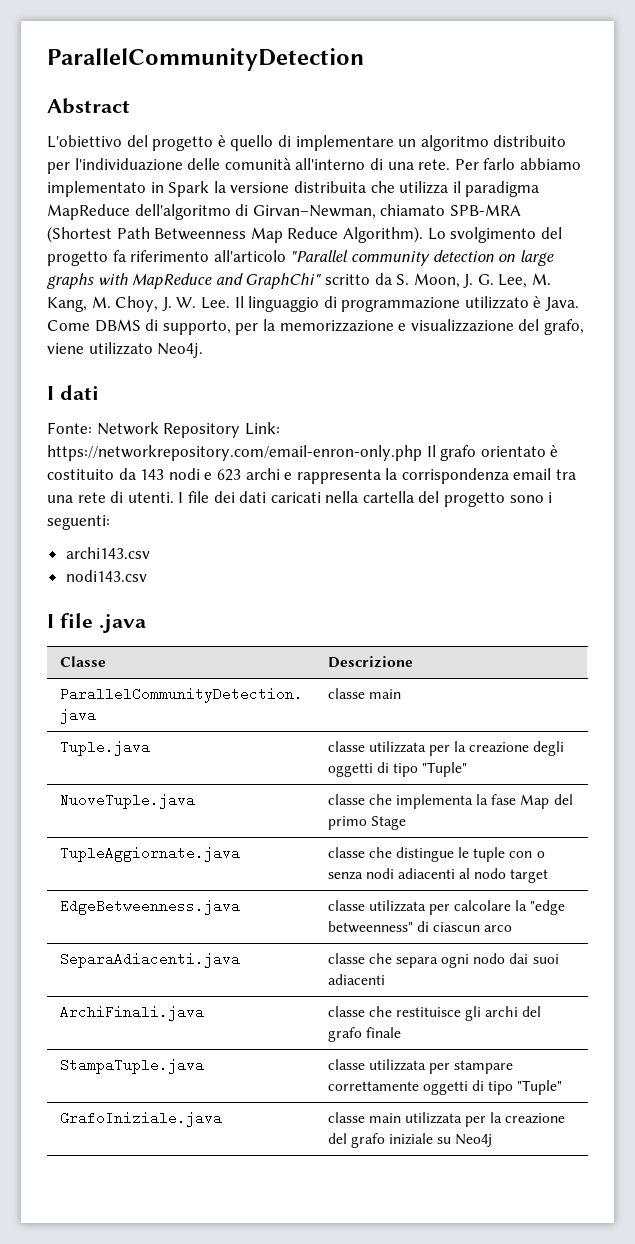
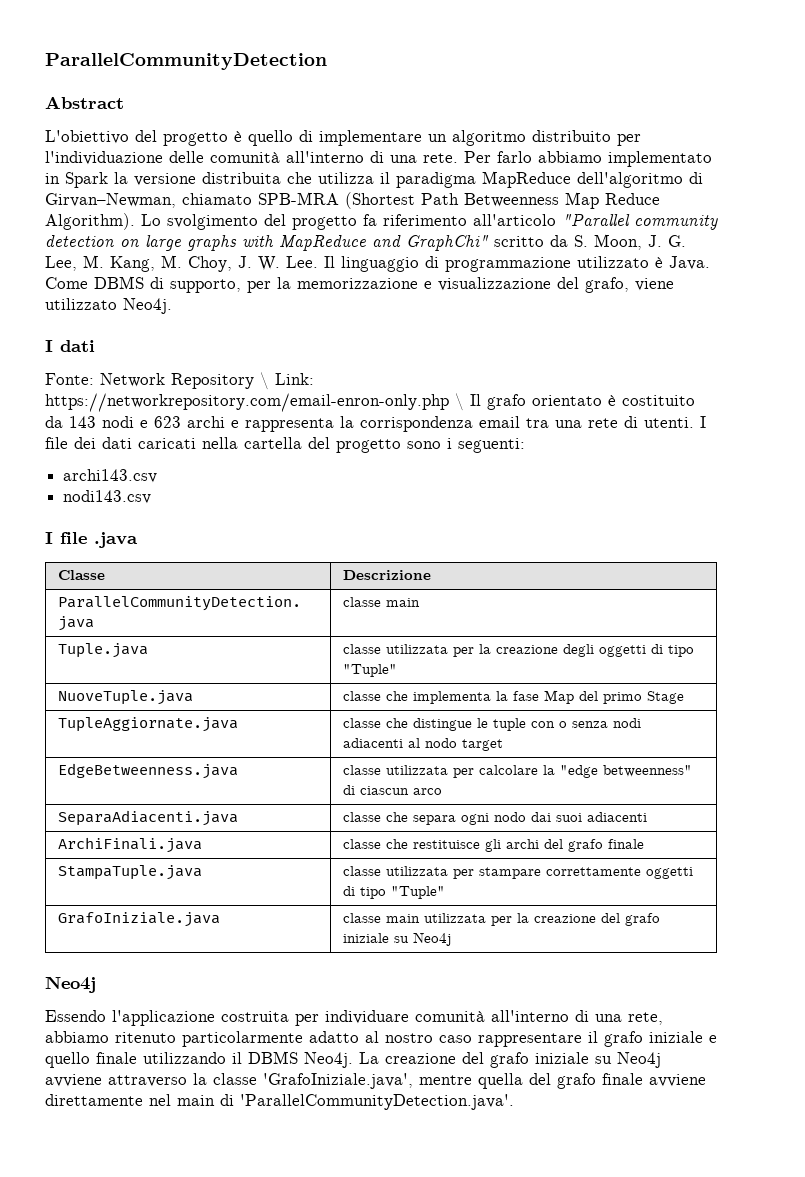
(241, 430) none -> [260,372,269,390] \
(422, 453) none -> [455,393,464,411] \
(493, 1140) none -> [45,976,96,993] [45,1010,663,1026] [45,1031,717,1047] [45,1051,661,1068] [45,1073,706,1089] [45,1094,514,1110] // Neo4j // Essendo l'applicazione costruita per individuare comunità all'interno di una rete, abbiamo ritenuto particolarmente adatto al nostro caso rappresentare il grafo iniziale e quello finale utilizzando il DBMS Neo4j. La creazione del grafo iniziale su Neo4j avviene attraverso la classe 'GrafoIniziale.java', mentre quella del grafo finale avviene direttamente nel main di 'ParallelCommunityDetection.java'.

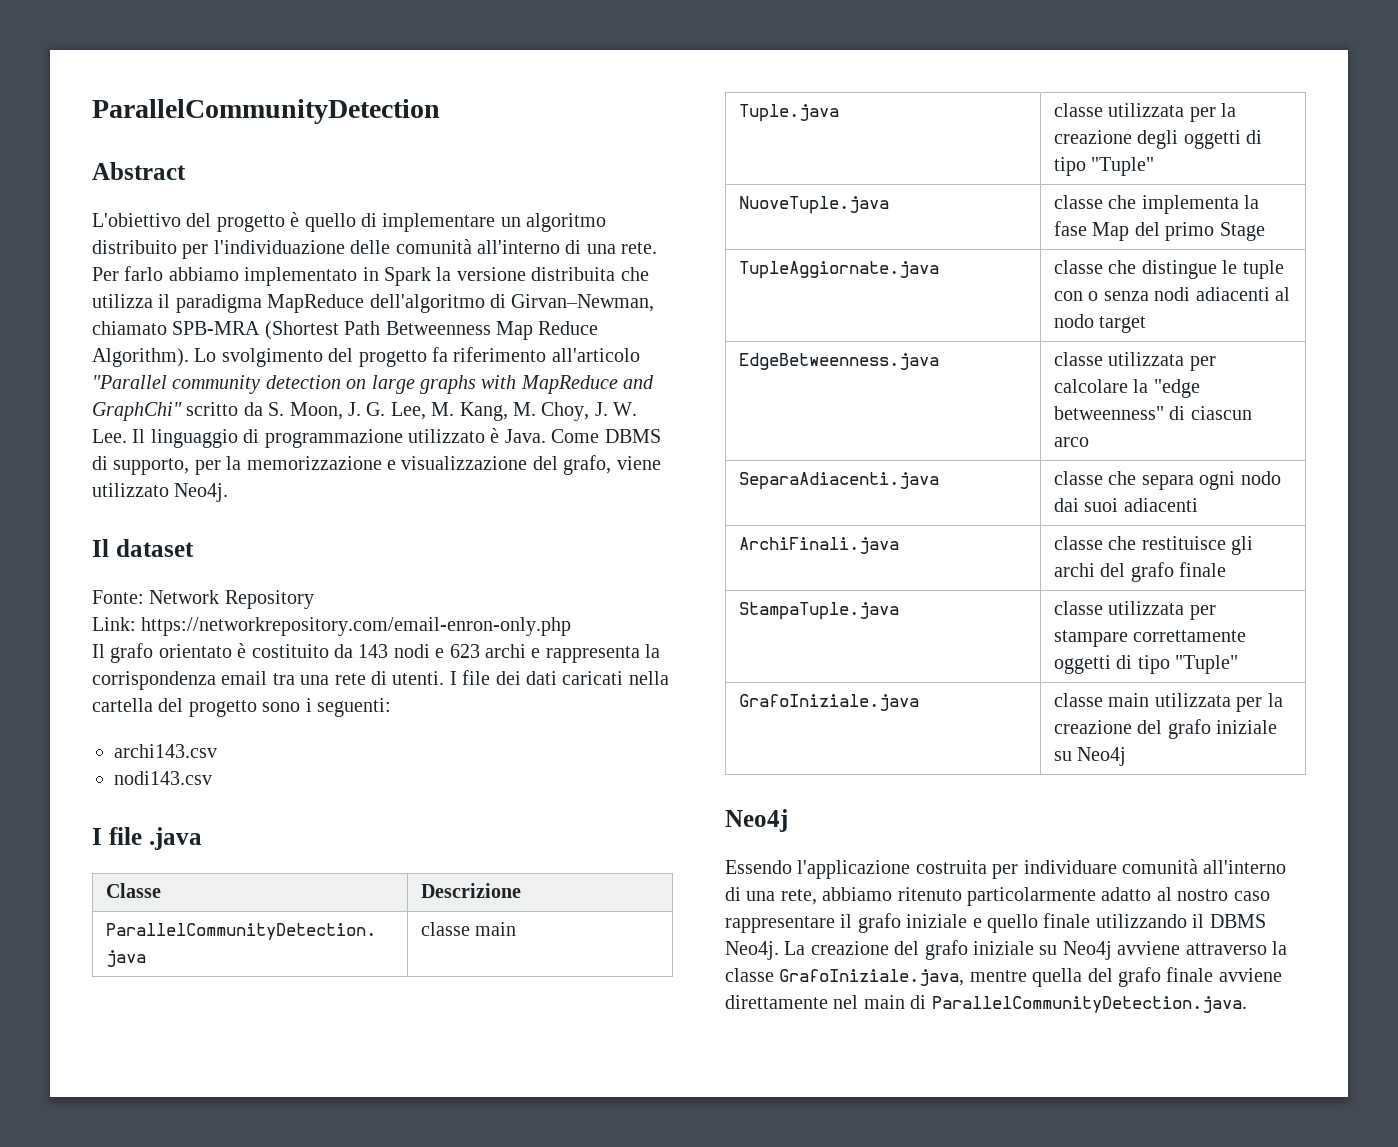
[45,340,95,352] I dati -> [92,539,194,557] Il dataset
[260,372,269,390] \ -> (314, 599) //
[455,393,464,411] \ -> (572, 626) //
[263,1073,413,1089] 'GrafoIniziale.java', -> [779,969,965,986] GrafoIniziale.java,
[240,1094,514,1110] 'ParallelCommunityDetection.java'. -> [931,996,1247,1013] ParallelCommunityDetection.java.

